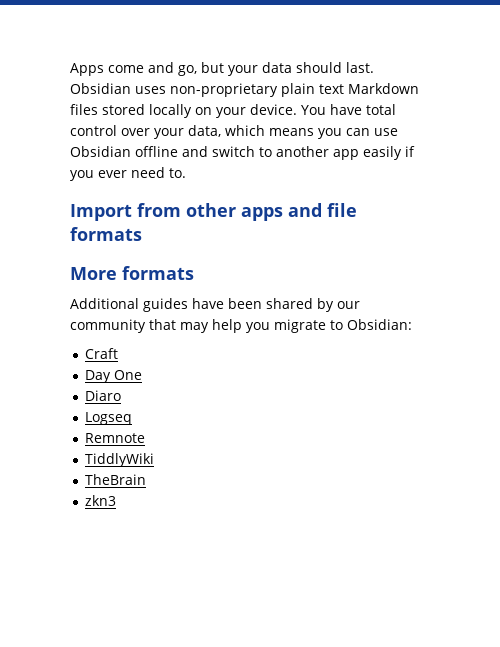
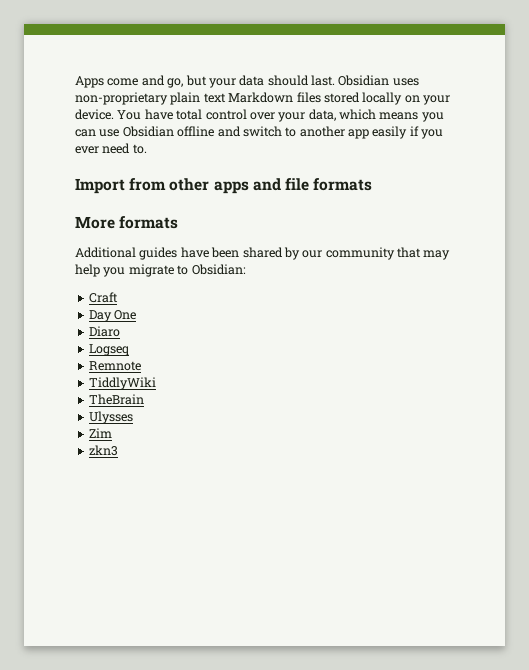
(146, 479) none -> [88,411,133,424] [88,428,112,438] // Ulysses // Zim

